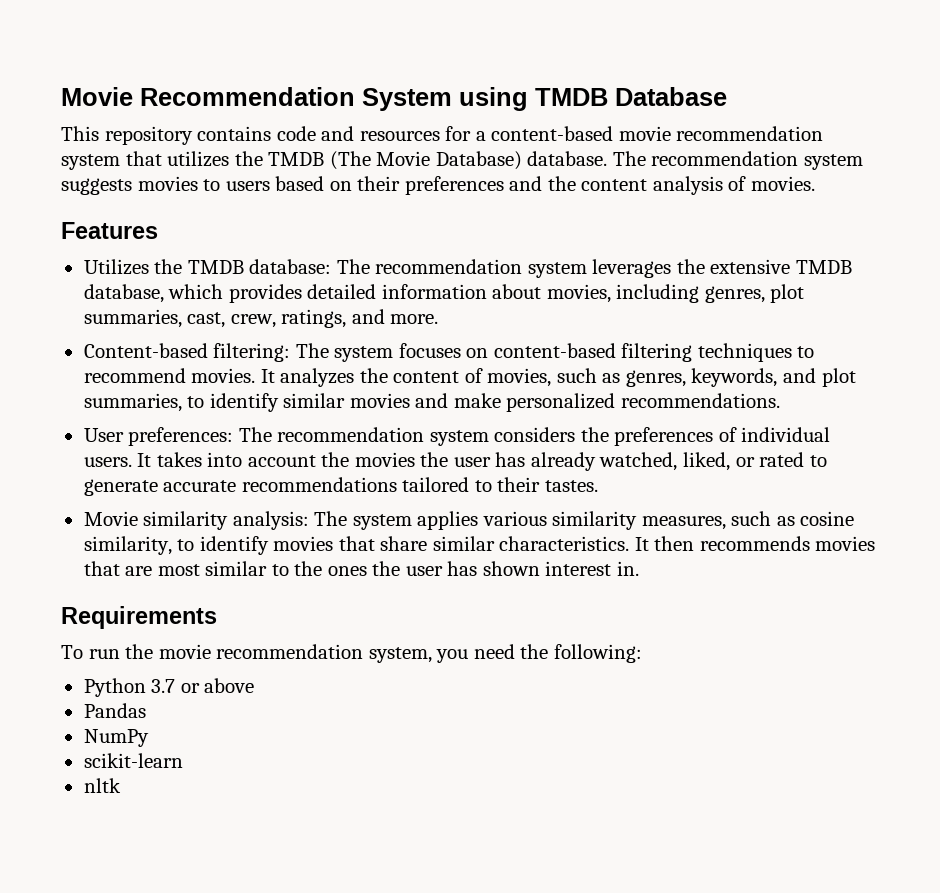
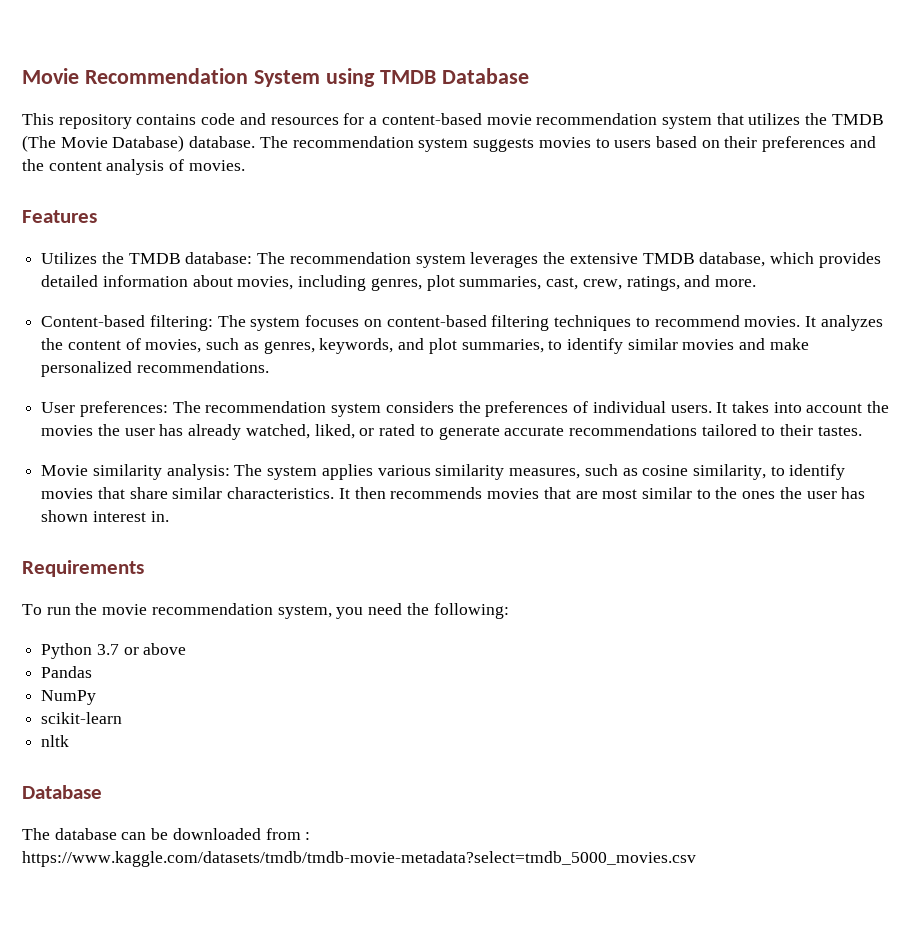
(121, 785) none -> [22,785,102,799] [22,828,311,840] [22,851,696,867] // Database // The database can be downloaded from : https://www.kaggle.com/datasets/tmdb/tmdb-movie-metadata?select=tmdb_5000_movies.csv

